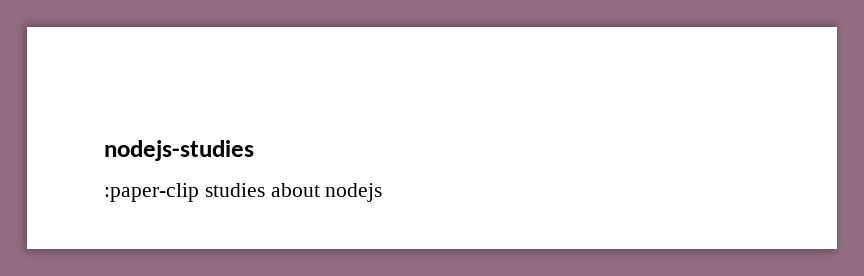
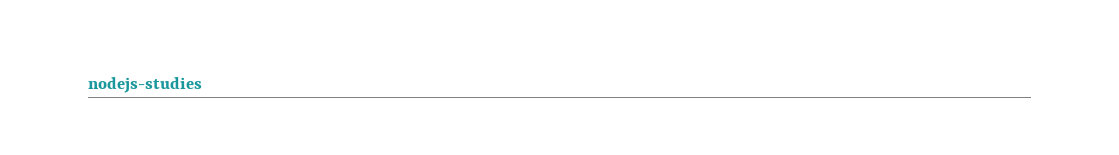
[104,183,383,202] // :paper-clip studies about nodejs -> (202, 85) none

